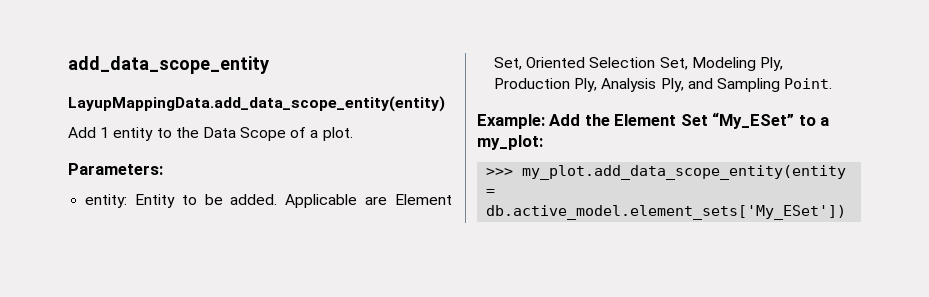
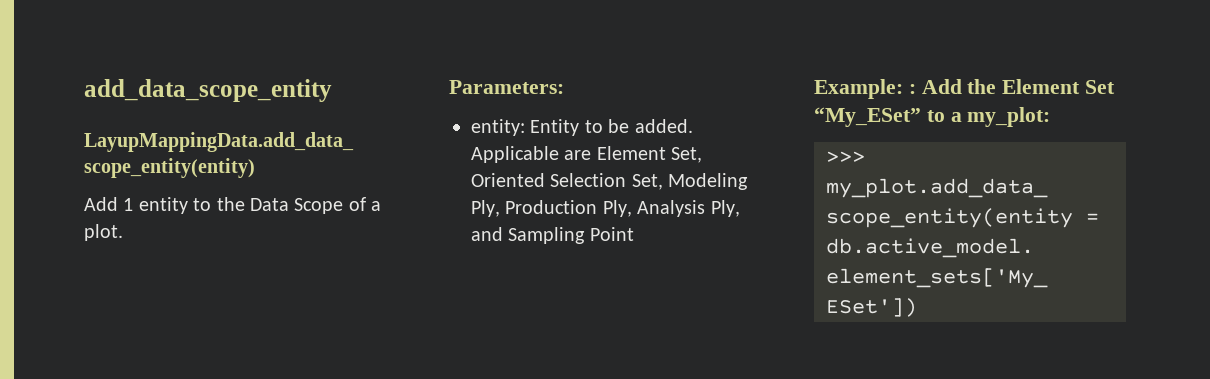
[784,78,833,89] Point. -> [589,227,634,241] Point
(545, 121) none -> [908,84,916,94] :

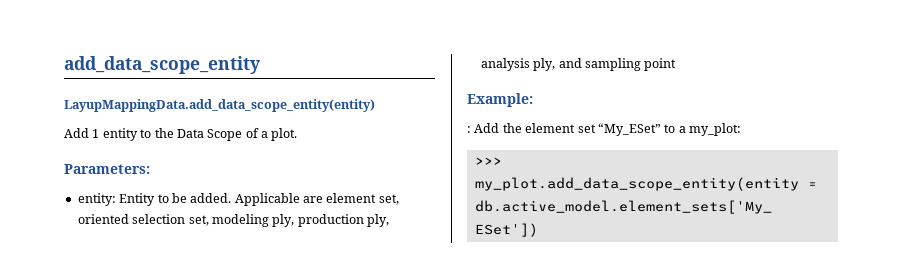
[596,146,703,163] [471,173,749,190] [471,200,740,217] [471,227,634,244] Element Set, Oriented Selection Set, Modeling Ply, Production Ply, Analysis Ply, and Sampling Point -> [326,193,399,205] [77,214,389,227] [480,58,677,71] element set, oriented selection set, modeling ply, production ply, analysis ply, and sampling point
(903, 89) none -> (533, 100) //
[1002,79,1116,94] Element Set -> [525,123,596,133] element set

